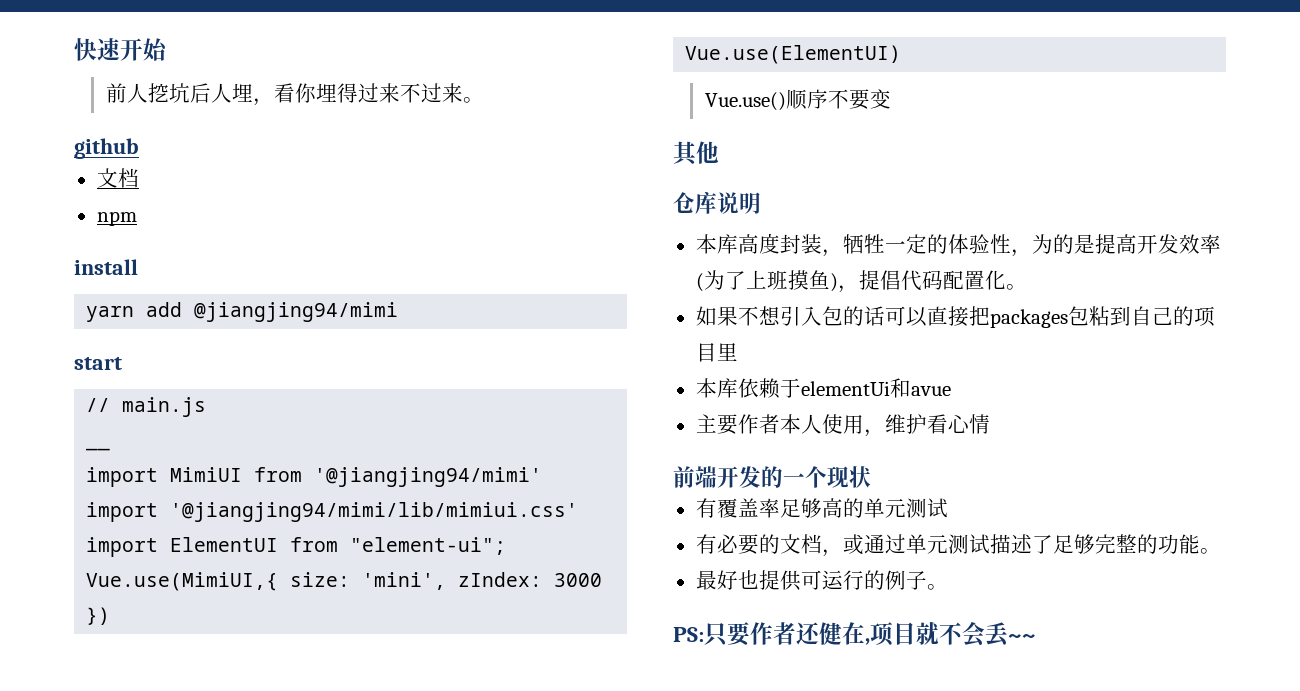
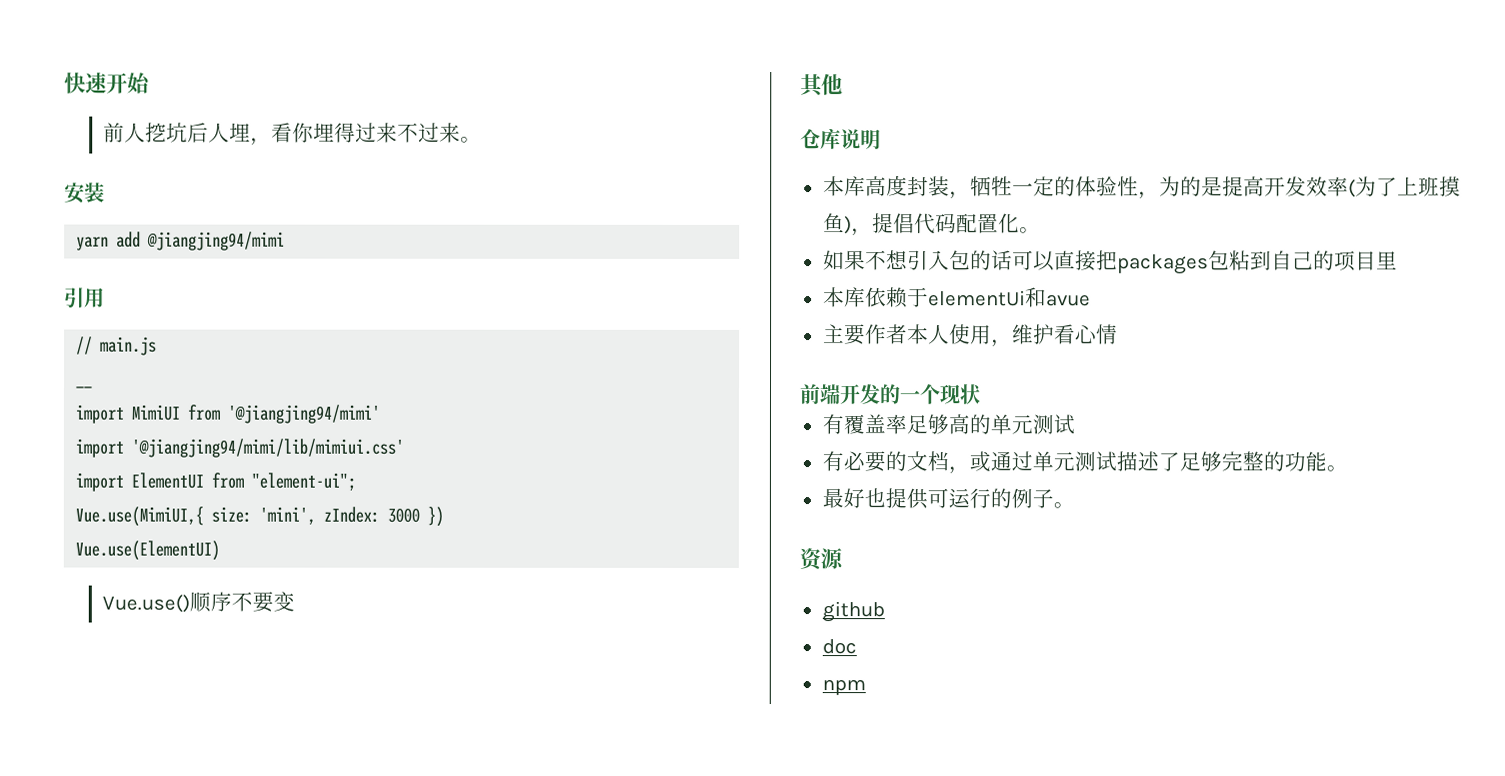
[74,138,139,159] [96,168,139,188] [96,211,137,226] [74,259,138,275] github // 文档 // npm // install -> [64,182,105,204] 安装
[74,357,122,370] start -> [64,287,105,309] 引用
[673,622,1036,647] PS:只要作者还健在,项目就不会丢~~ -> [799,548,844,572] [821,601,885,623] [821,639,857,655] [821,679,866,696] 资源 // github // doc // npm

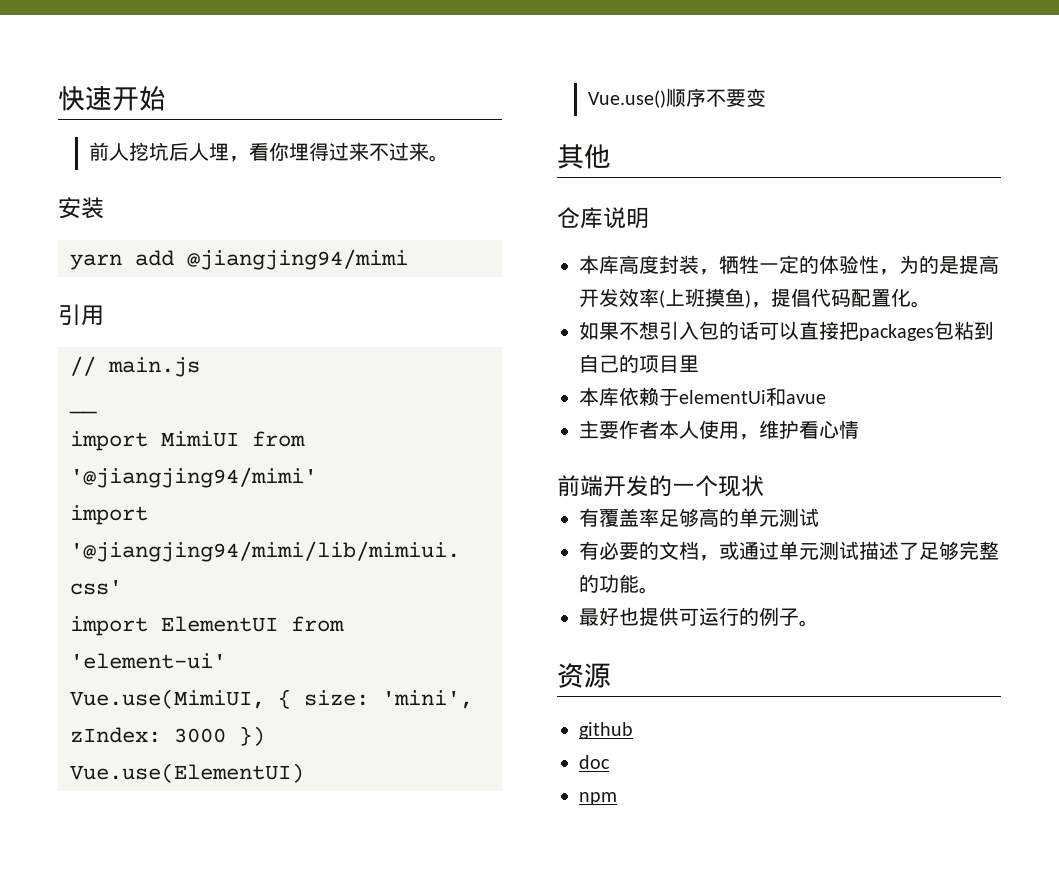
[251,472,357,491] [75,506,205,527] "element-ui"; // Vue.use(MimiUI,{ -> [70,653,226,669] [70,689,291,709] 'element-ui' // Vue.use(MimiUI, {
[1354,176,1398,197] 为了 -> (665, 299) none

